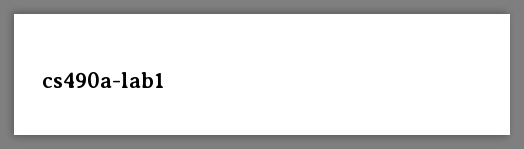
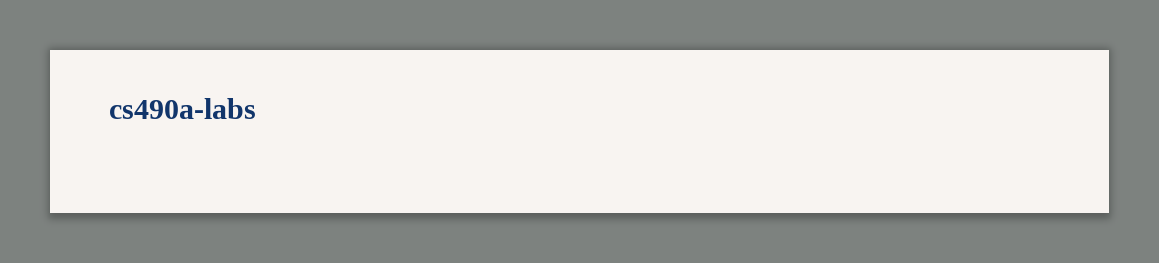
[42,72,164,88] cs490a-lab1 -> [109,98,256,119] cs490a-labs

